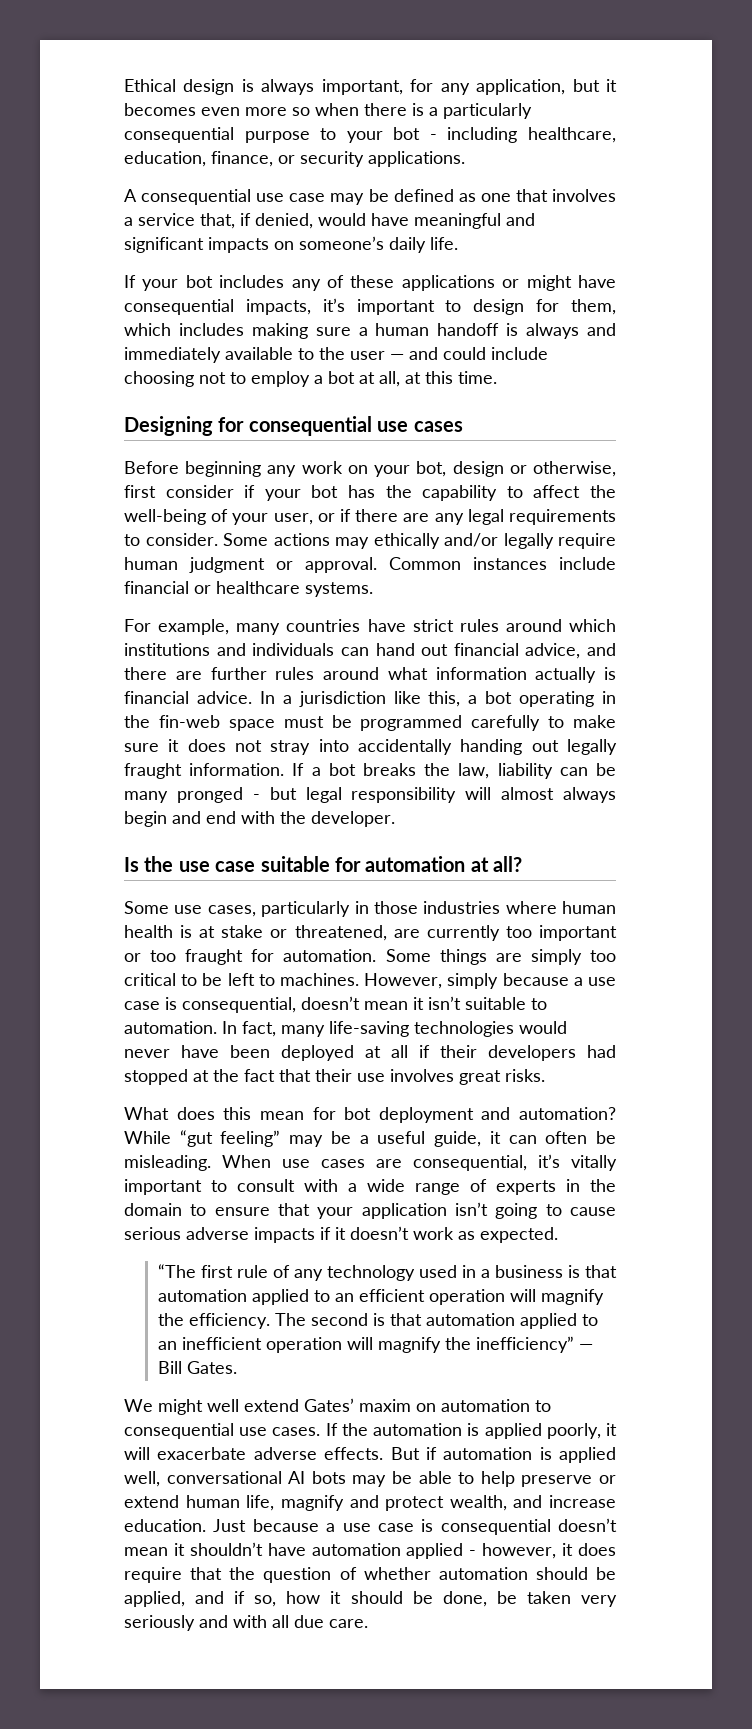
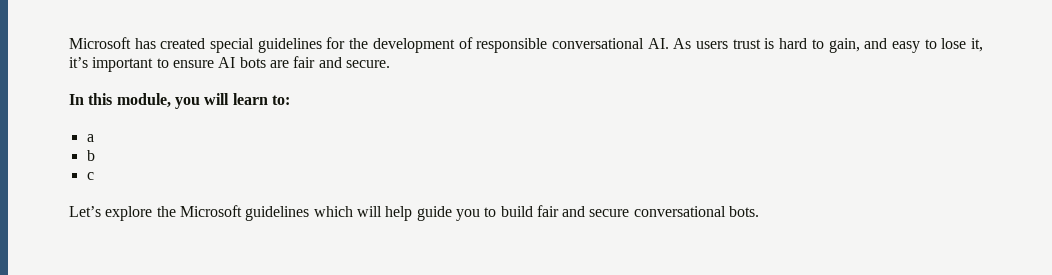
[124,79,618,95] [124,103,532,119] [124,127,616,143] [124,151,465,167] [124,189,617,205] [124,213,535,229] [124,236,458,253] [124,275,616,291] [124,298,616,315] [124,323,617,339] [124,347,548,363] [124,371,497,387] [124,416,463,436] [124,461,616,477] [124,485,616,501] [124,509,616,525] [124,533,616,549] [124,557,616,573] [124,581,373,597] [124,619,616,635] [124,643,616,659] [124,667,616,683] [124,691,616,707] [124,715,616,731] [124,739,617,755] [124,763,616,779] [124,787,616,803] [124,811,395,827] [124,856,523,872] [124,901,616,917] [124,925,617,941] [124,949,616,965] [124,973,616,989] [124,996,547,1013] [124,1021,567,1037] [124,1045,616,1061] [124,1069,545,1085] [124,1107,616,1123] [124,1130,616,1147] [124,1154,617,1171] [124,1179,616,1195] [124,1202,616,1219] [124,1226,558,1243] [157,1264,617,1281] [157,1289,604,1305] [157,1313,598,1329] [157,1336,593,1353] [157,1361,237,1374] [124,1398,551,1415] [124,1423,617,1439] [124,1447,616,1463] [124,1471,617,1487] [124,1495,616,1511] [124,1518,617,1535] [124,1542,617,1559] [124,1567,616,1583] [124,1591,617,1607] [124,1615,368,1631] Ethical design is always important, for any application, but it becomes even more so when there is a particularly consequential purpose to your bot - including healthcare, education, finance, or security applications. // A consequential use case may be defined as one that involves a service that, if denied, would have meaningful and significant impacts on someone’s daily life. // If your bot includes any of these applications or might have consequential impacts, it’s important to design for them, which includes making sure a human handoff is always and immediately available to the user — and could include choosing not to employ a bot at all, at this time. // Designing for consequential use cases // Before beginning any work on your bot, design or otherwise, first consider if your bot has the capability to affect the well-being of your user, or if there are any legal requirements to consider. Some actions may ethically and/or legally require human judgment or approval. Common instances include financial or healthcare systems. // For example, many countries have strict rules around which institutions and individuals can hand out financial advice, and there are further rules around what information actually is financial advice. In a jurisdiction like this, a bot operating in the fin-web space must be programmed carefully to make sure it does not stray into accidentally handing out legally fraught information. If a bot breaks the law, liability can be many pronged - but legal responsibility will almost always begin and end with the developer. // Is the use case suitable for automation at all? // Some use cases, particularly in those industries where human health is at stake or threatened, are currently too important or too fraught for automation. Some things are simply too critical to be left to machines. However, simply because a use case is consequential, doesn’t mean it isn’t suitable to automation. In fact, many life-saving technologies would never have been deployed at all if their developers had stopped at the fact that their use involves great risks. // What does this mean for bot deployment and automation? While “gut feeling” may be a useful guide, it can often be misleading. When use cases are consequential, it’s vitally important to consult with a wide range of experts in the domain to ensure that your application isn’t going to cause serious adverse impacts if it doesn’t work as expected. // “The first rule of any technology used in a business is that automation applied to an efficient operation will magnify the efficiency. The second is that automation applied to an inefficient operation will magnify the inefficiency” — Bill Gates. // We might well extend Gates’ maxim on automation to consequential use cases. If the automation is applied poorly, it will exacerbate adverse effects. But if automation is applied well, conversational AI bots may be able to help preserve or extend human life, magnify and protect wealth, and increase education. Just because a use case is consequential doesn’t mean it shouldn’t have automation applied - however, it does require that the question of whether automation should be applied, and if so, how it should be done, be taken very seriously and with all due care. -> [69,37,983,53] [69,56,390,72] [69,93,290,109] [86,134,94,142] [86,150,95,161] [86,172,94,180] [69,205,760,221] Microsoft has created special guidelines for the development of responsible conversational AI. As users trust is hard to gain, and easy to lose it, it’s important to ensure AI bots are fair and secure. // In this module, you will learn to: // a // b // c // Let’s explore the Microsoft guidelines which will help guide you to build fair and secure conversational bots.

